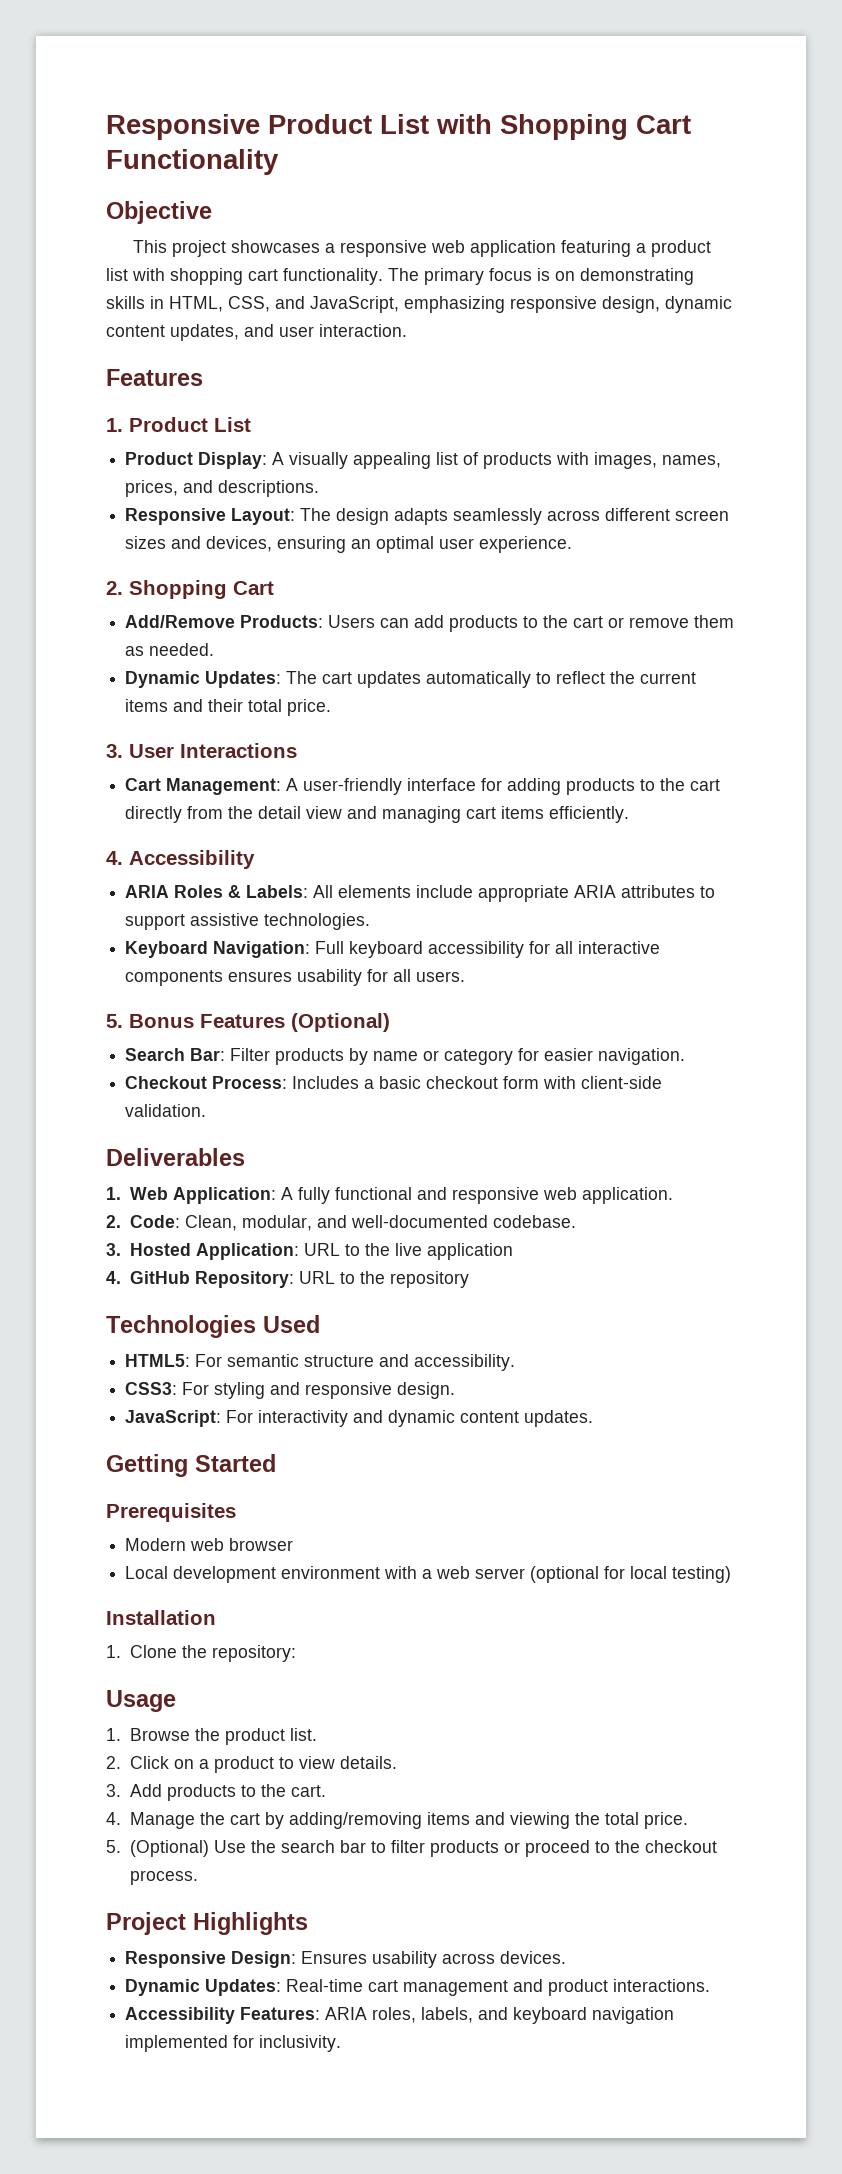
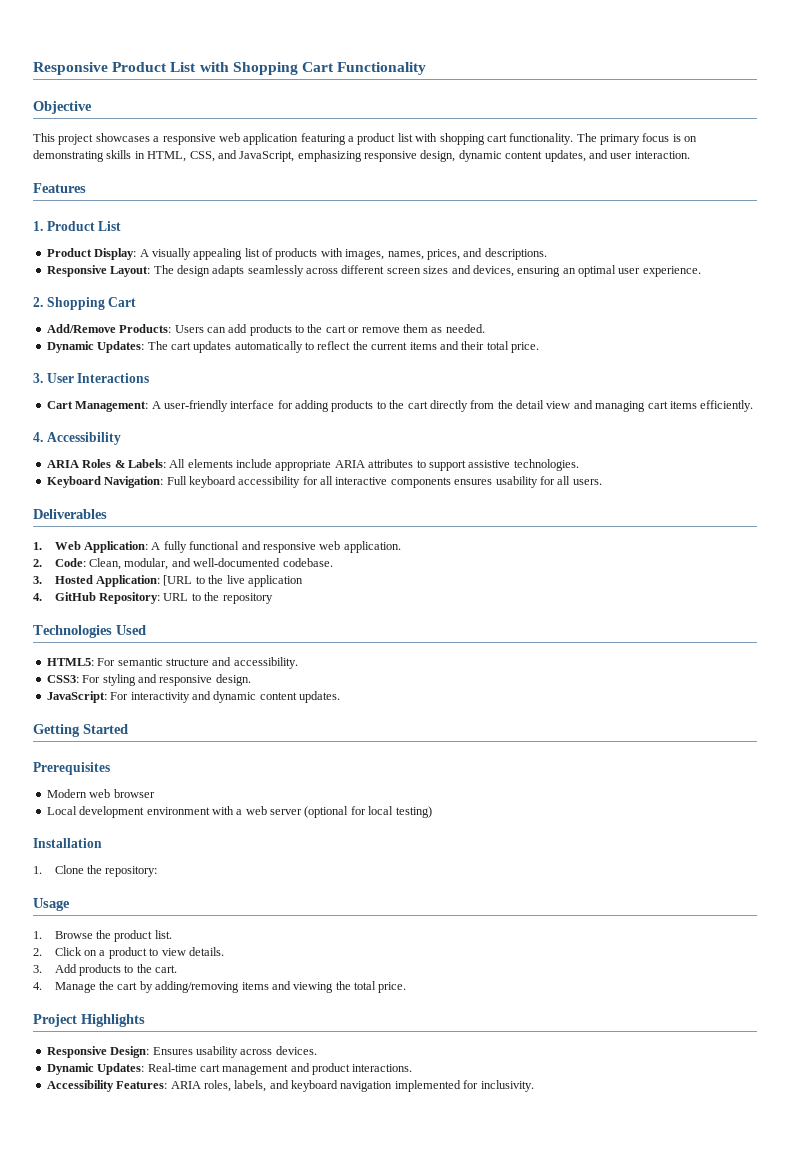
[106,1013,390,1032] [125,1048,686,1065] [125,1076,663,1089] [125,1104,207,1117] // 5. Bonus Features (Optional) // Search Bar: Filter products by name or category for easier navigation. // Checkout Process: Includes a basic checkout form with client-side validation. -> (602, 482) none
[303,1243,340,1256] URL -> [163,575,193,586] [URL
[106,1840,717,1857] [129,1870,198,1885] // 5. (Optional) Use the search bar to filter products or proceed to the checkout process. -> (407, 987) none

